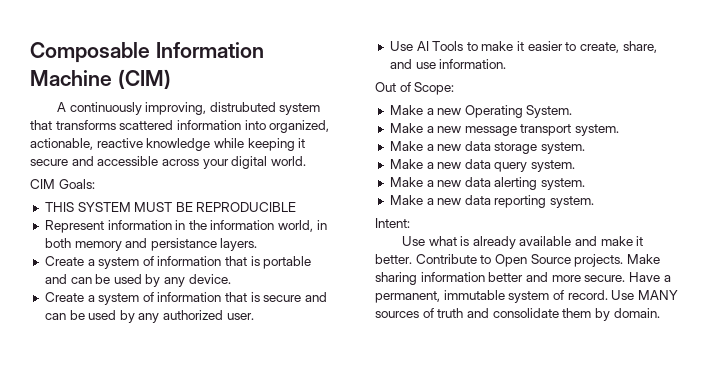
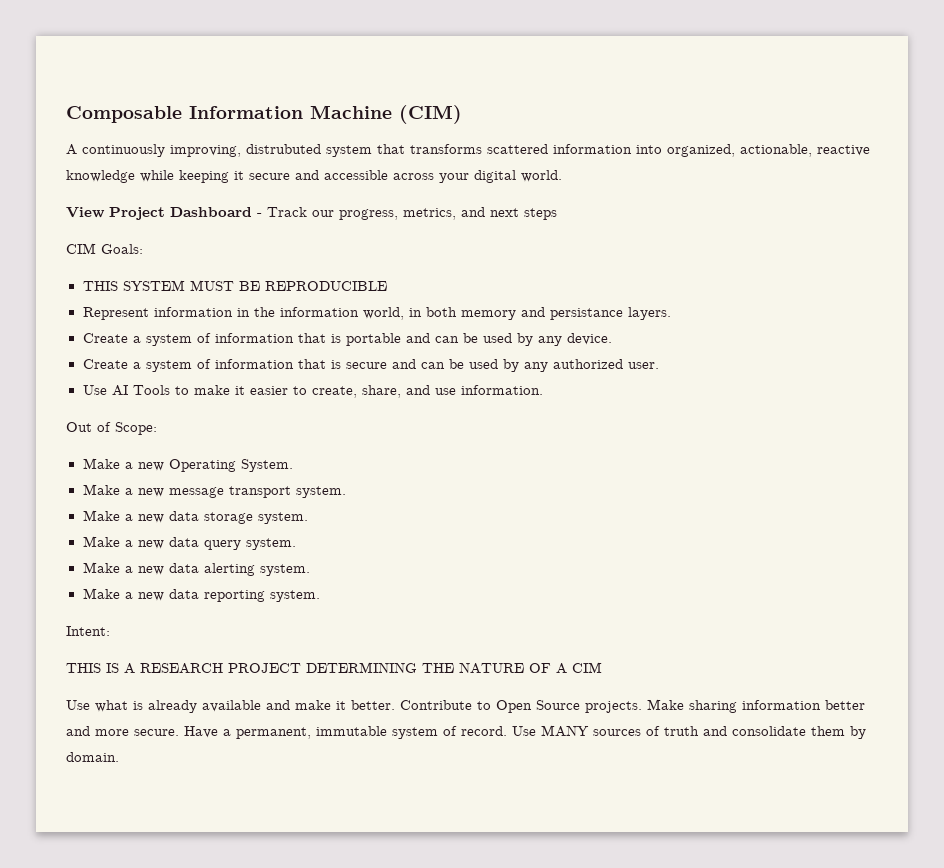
(306, 161) none -> [66,207,557,220] // View Project Dashboard - Track our progress, metrics, and next steps
(410, 223) none -> [66,662,602,674] // THIS IS A RESEARCH PROJECT DETERMINING THE NATURE OF A CIM

